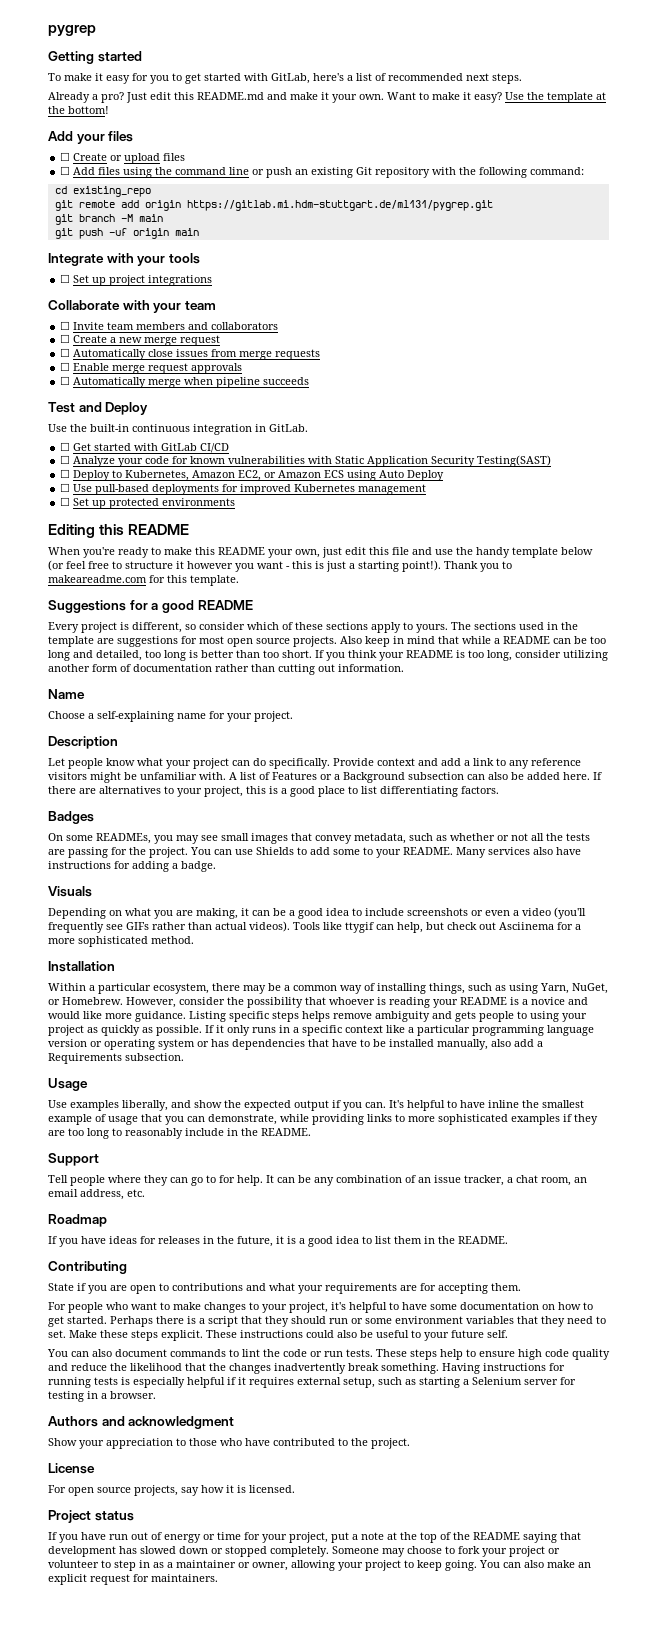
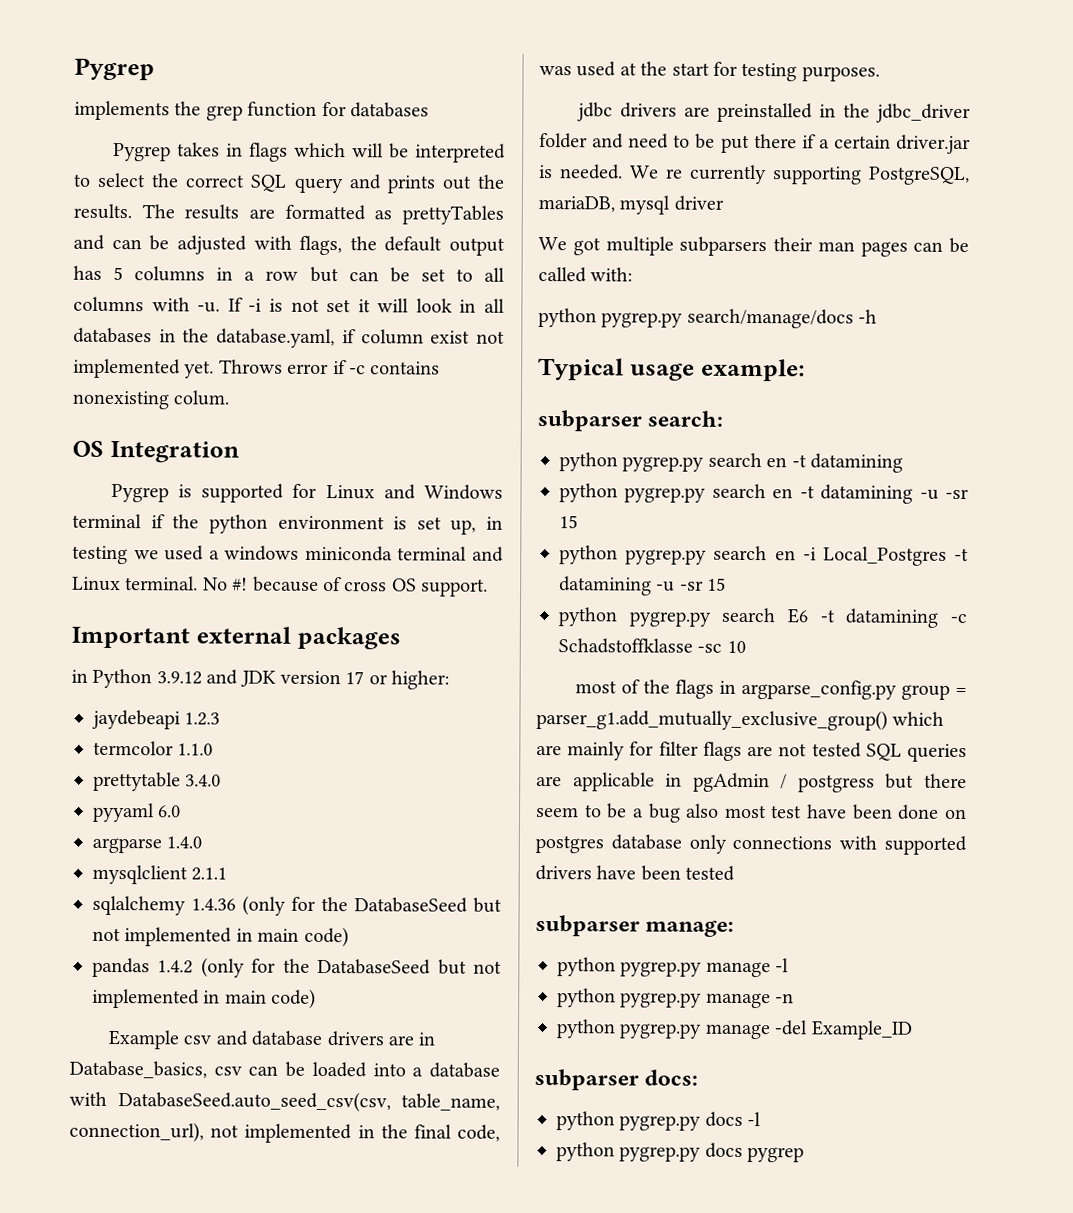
[48,25,96,36] [48,51,142,64] [48,73,522,84] [48,92,606,103] [48,106,109,114] [48,131,134,144] [60,152,186,164] [60,166,585,178] [54,186,151,197] [54,200,493,211] [54,214,163,225] [54,228,199,239] [48,253,200,266] [60,274,213,286] [48,300,216,313] [60,321,279,330] [60,334,221,346] [60,348,321,360] [60,362,243,374] [60,376,310,388] [48,402,149,415] [48,424,308,435] [60,442,230,453] [60,455,552,467] [60,469,445,481] [60,483,427,495] [60,497,236,509] [48,524,190,538] [48,547,593,558] [48,560,512,572] [48,575,239,586] [48,600,253,613] [48,622,578,633] [48,636,606,647] [48,650,608,661] [48,664,404,675] [48,689,85,699] [48,711,293,722] [48,736,118,749] [48,758,581,769] [48,772,602,783] [48,786,499,797] [48,811,94,824] [48,833,590,844] [48,847,581,858] [48,861,216,872] [48,886,92,897] [48,907,586,919] [48,921,581,933] [48,936,194,947] [48,961,115,972] [48,983,608,994] [48,997,588,1008] [48,1011,587,1022] [48,1025,594,1036] [48,1039,543,1050] [48,1053,184,1064] [48,1078,88,1091] [48,1100,584,1111] [48,1114,598,1125] [48,1128,311,1139] [48,1153,99,1166] [48,1175,587,1186] [48,1189,145,1200] [48,1214,107,1227] [48,1236,508,1247] [48,1261,127,1274] [48,1283,521,1294] [48,1302,593,1313] [48,1316,606,1327] [48,1330,508,1341] [47,1349,610,1360] [48,1363,565,1374] [48,1377,576,1388] [48,1391,156,1402] [48,1416,235,1429] [48,1438,410,1449] [48,1463,95,1474] [48,1485,295,1496] [48,1510,134,1523] [48,1532,581,1543] [48,1546,560,1557] [48,1560,591,1571] [48,1574,218,1585] pygrep // Getting started // To make it easy for you to get started with GitLab, here's a list of recommended next steps. // Already a pro? Just edit this README.md and make it your own. Want to make it easy? Use the template at the bottom! // Add your files // ☐ Create or upload files // ☐ Add files using the command line or push an existing Git repository with the following command: // cd existing_repo // git remote add origin https://gitlab.mi.hdm-stuttgart.de/ml131/pygrep.git // git branch -M main // git push -uf origin main // Integrate with your tools // ☐ Set up project integrations // Collaborate with your team // ☐ Invite team members and collaborators // ☐ Create a new merge request // ☐ Automatically close issues from merge requests // ☐ Enable merge request approvals // ☐ Automatically merge when pipeline succeeds // Test and Deploy // Use the built-in continuous integration in GitLab. // ☐ Get started with GitLab CI/CD // ☐ Analyze your code for known vulnerabilities with Static Application Security Testing(SAST) // ☐ Deploy to Kubernetes, Amazon EC2, or Amazon ECS using Auto Deploy // ☐ Use pull-based deployments for improved Kubernetes management // ☐ Set up protected environments // Editing this README // When you're ready to make this README your own, just edit this file and use the handy template below (or feel free to structure it however you want - this is just a starting point!). Thank you to makeareadme.com for this template. // Suggestions for a good README // Every project is different, so consider which of these sections apply to yours. The sections used in the template are suggestions for most open source projects. Also keep in mind that while a README can be too long and detailed, too long is better than too short. If you think your README is too long, consider utilizing another form of documentation rather than cutting out information. // Name // Choose a self-explaining name for your project. // Description // Let people know what your project can do specifically. Provide context and add a link to any reference visitors might be unfamiliar with. A list of Features or a Background subsection can also be added here. If there are alternatives to your project, this is a good place to list differentiating factors. // Badges // On some READMEs, you may see small images that convey metadata, such as whether or not all the tests are passing for the project. You can use Shields to add some to your README. Many services also have instructions for adding a badge. // Visuals // Depending on what you are making, it can be a good idea to include screenshots or even a video (you'll frequently see GIFs rather than actual videos). Tools like ttygif can help, but check out Asciinema for a more sophisticated method. // Installation // Within a particular ecosystem, there may be a common way of installing things, such as using Yarn, NuGet, or Homebrew. However, consider the possibility that whoever is reading your README is a novice and would like more guidance. Listing specific steps helps remove ambiguity and gets people to using your project as quickly as possible. If it only runs in a specific context like a particular programming language version or operating system or has dependencies that have to be installed manually, also add a Requirements subsection. // Usage // Use examples liberally, and show the expected output if you can. It's helpful to have inline the smallest example of usage that you can demonstrate, while providing links to more sophisticated examples if they are too long to reasonably include in the README. // Support // Tell people where they can go to for help. It can be any combination of an issue tracker, a chat room, an email address, etc. // Roadmap // If you have ideas for releases in the future, it is a good idea to list them in the README. // Contributing // State if you are open to contributions and what your requirements are for accepting them. // For people who want to make changes to your project, it's helpful to have some documentation on how to get started. Perhaps there is a script that they should run or some environment variables that they need to set. Make these steps explicit. These instructions could also be useful to your future self. // You can also document commands to lint the code or run tests. These steps help to ensure high code quality and reduce the likelihood that the changes inadvertently break something. Having instructions for running tests is especially helpful if it requires external setup, such as starting a Selenium server for testing in a browser. // Authors and acknowledgment // Show your appreciation to those who have contributed to the project. // License // For open source projects, say how it is licensed. // Project status // If you have run out of energy or time for your project, put a note at the top of the README saying that development has slowed down or stopped completely. Someone may choose to fork your project or volunteer to step in as a maintainer or owner, allowing your project to keep going. You can also make an explicit request for maintainers. -> [74,57,155,81] [74,100,429,121] [112,142,507,163] [73,172,505,194] [73,203,505,225] [73,234,505,256] [73,265,506,283] [73,296,505,313] [73,327,505,349] [73,358,441,379] [72,390,231,410] [72,440,240,463] [110,483,503,503] [72,513,503,535] [72,545,504,565] [72,576,489,597] [71,626,401,650] [71,668,451,690] [92,709,221,730] [93,740,214,756] [93,771,222,792] [92,802,182,823] [92,836,203,854] [92,864,228,885] [92,895,502,916] [92,926,349,948] [92,957,502,978] [92,988,317,1009] [107,1029,436,1050] [69,1060,501,1079] [69,1091,500,1113] [69,1121,501,1144] [539,61,880,82] [576,102,971,124] [539,133,971,155] [539,164,970,186] [538,195,724,215] [538,236,969,257] [538,267,634,283] [538,308,878,329] [538,358,805,382] [537,410,724,432] [559,452,903,473] [559,483,969,504] [559,515,578,529] [559,545,970,566] [559,576,727,596] [558,607,968,628] [558,638,746,654] [574,679,967,700] [536,709,945,731] [536,741,967,763] [536,772,967,793] [536,803,967,823] [535,834,967,856] [535,864,736,881] [535,914,735,937] [557,957,790,978] [557,988,795,1009] [556,1019,913,1040] [534,1068,699,1091] [556,1111,762,1131] [556,1142,805,1163] Pygrep // implements the grep function for databases // Pygrep takes in flags which will be interpreted to select the correct SQL query and prints out the results. The results are formatted as prettyTables and can be adjusted with flags, the default output has 5 columns in a row but can be set to all columns with -u. If -i is not set it will look in all databases in the database.yaml, if column exist not implemented yet. Throws error if -c contains nonexisting colum. // OS Integration // Pygrep is supported for Linux and Windows terminal if the python environment is set up, in testing we used a windows miniconda terminal and Linux terminal. No #! because of cross OS support. // Important external packages // in Python 3.9.12 and JDK version 17 or higher: // jaydebeapi 1.2.3 // termcolor 1.1.0 // prettytable 3.4.0 // pyyaml 6.0 // argparse 1.4.0 // mysqlclient 2.1.1 // sqlalchemy 1.4.36 (only for the DatabaseSeed but not implemented in main code) // pandas 1.4.2 (only for the DatabaseSeed but not implemented in main code) // Example csv and database drivers are in Database_basics, csv can be loaded into a database with DatabaseSeed.auto_seed_csv(csv, table_name, connection_url), not implemented in the final code, was used at the start for testing purposes. // jdbc drivers are preinstalled in the jdbc_driver folder and need to be put there if a certain driver.jar is needed. We re currently supporting PostgreSQL, mariaDB, mysql driver // We got multiple subparsers their man pages can be called with: // python pygrep.py search/manage/docs -h // Typical usage example: // subparser search: // python pygrep.py search en -t datamining // python pygrep.py search en -t datamining -u -sr 15 // python pygrep.py search en -i Local_Postgres -t datamining -u -sr 15 // python pygrep.py search E6 -t datamining -c Schadstoffklasse -sc 10 // most of the flags in argparse_config.py group = parser_g1.add_mutually_exclusive_group() which are mainly for filter flags are not tested SQL queries are applicable in pgAdmin / postgress but there seem to be a bug also most test have been done on postgres database only connections with supported drivers have been tested // subparser manage: // python pygrep.py manage -l // python pygrep.py manage -n // python pygrep.py manage -del Example_ID // subparser docs: // python pygrep.py docs -l // python pygrep.py docs pygrep

